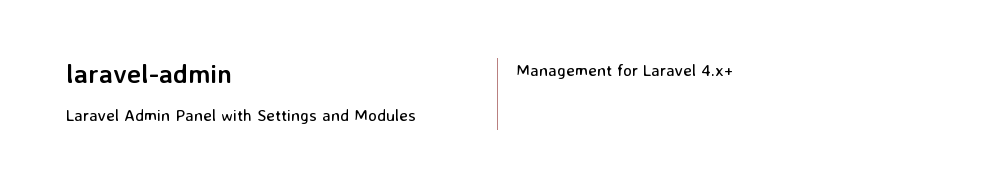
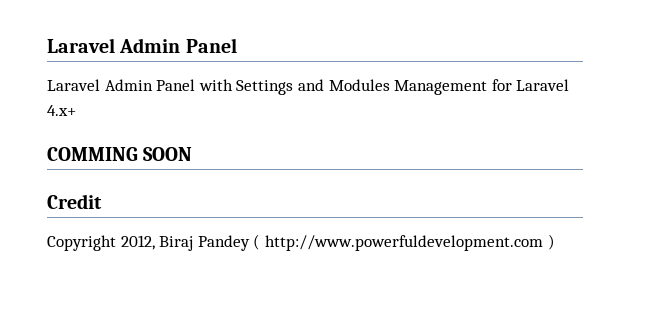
[66,64,232,83] laravel-admin -> [47,38,237,53] Laravel Admin Panel
(733, 70) none -> [47,147,193,161] [47,194,102,209] [47,234,555,251] // COMMING SOON // Credit // Copyright 2012, Biraj Pandey ( http://www.powerfuldevelopment.com )

